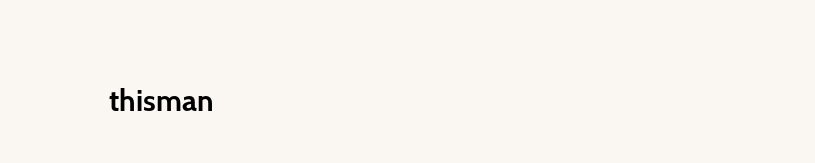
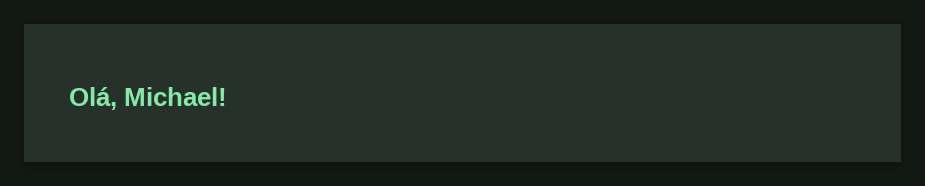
[109,88,214,111] thisman -> [69,87,228,110] Olá, Michael!

